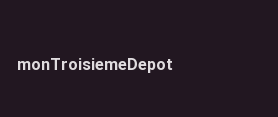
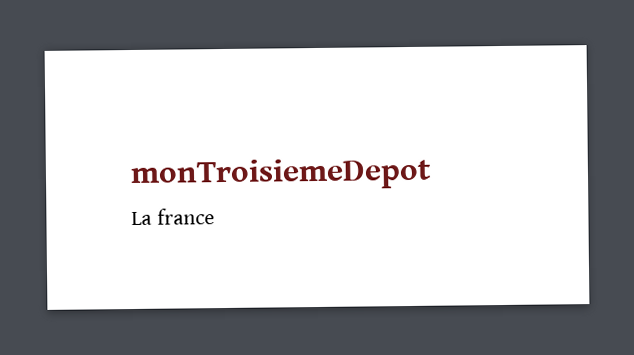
(173, 65) none -> [131,208,215,226] // La france

